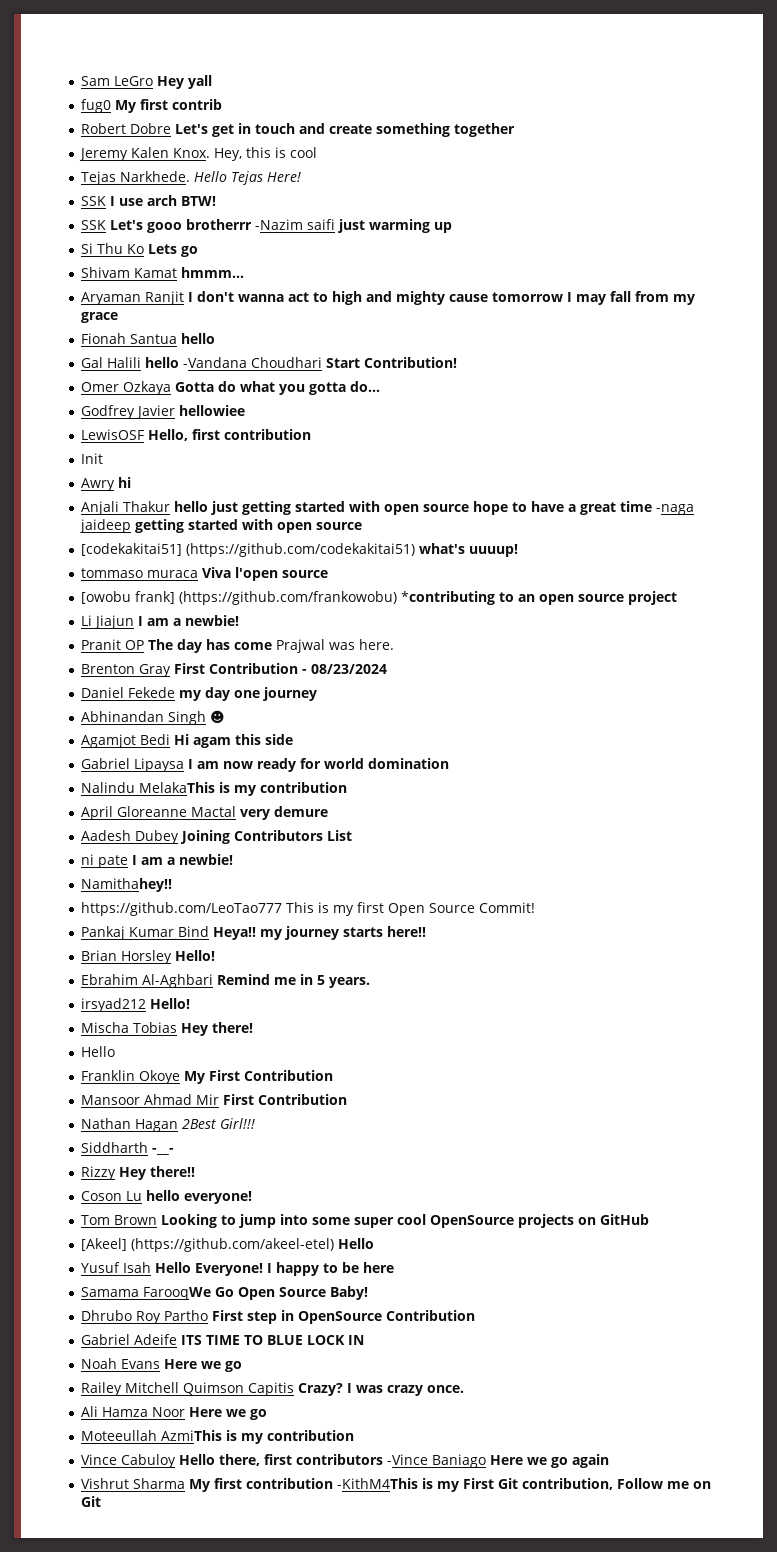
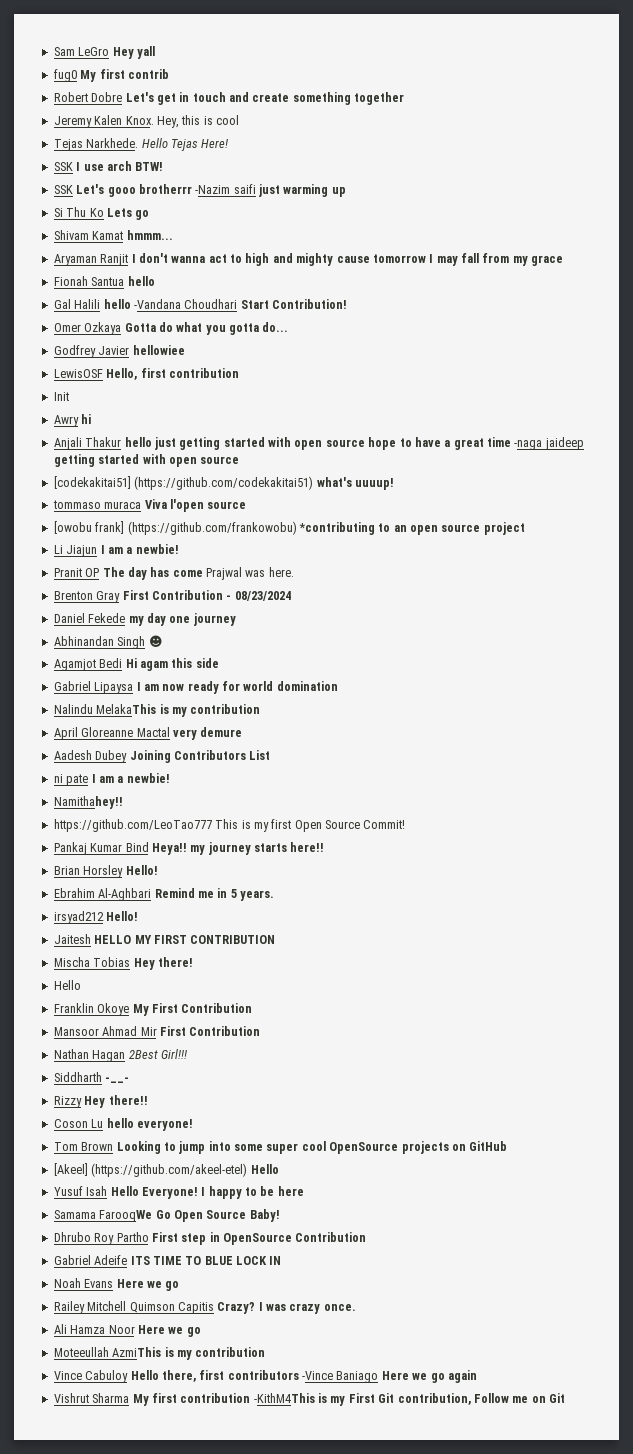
(190, 1003) none -> [53,934,276,944] // Jaitesh HELLO MY FIRST CONTRIBUTION

